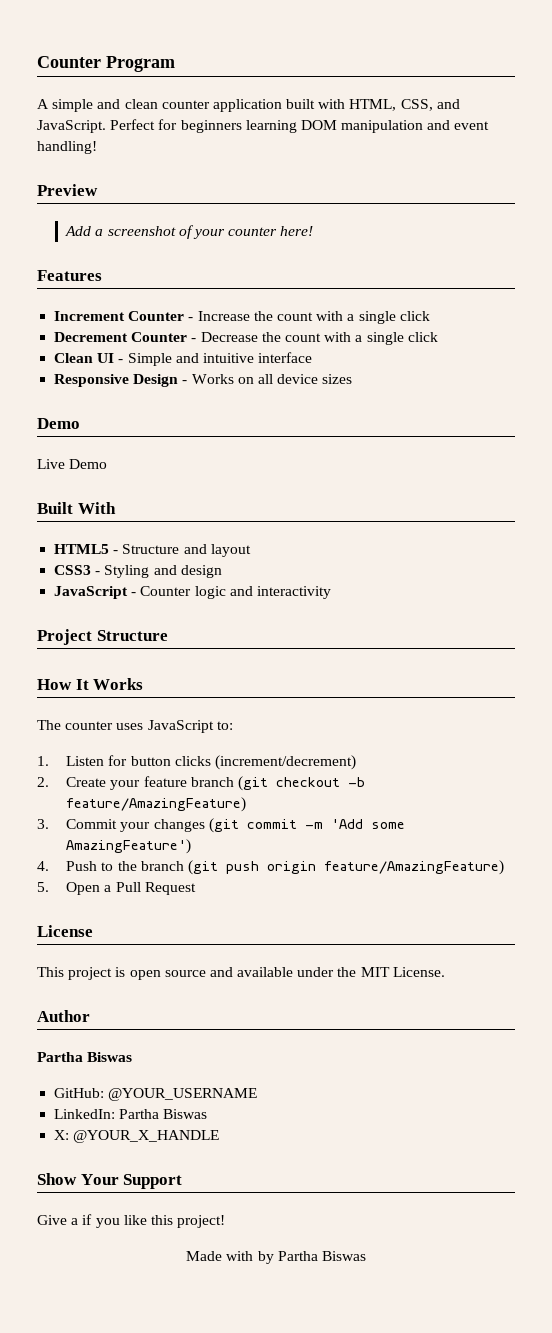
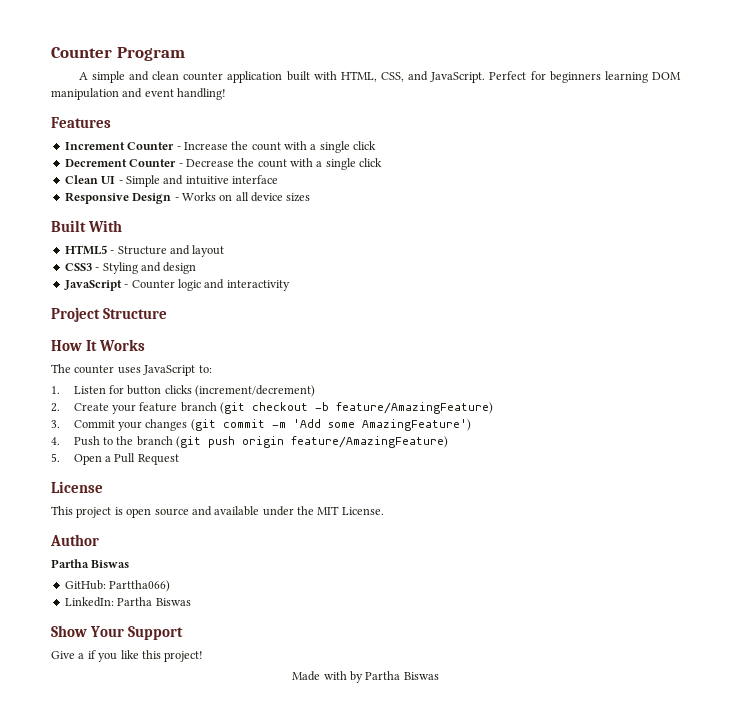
[37,184,98,196] [65,225,314,239] // Preview // Add a screenshot of your counter here! -> (227, 94) none
[37,418,80,429] [37,459,108,469] // Demo // Live Demo -> (311, 197) none
[108,1088,258,1101] @YOUR_USERNAME -> [109,580,171,592] Parttha066)
[54,1130,220,1143] // X: @YOUR_X_HANDLE -> (191, 602) none

